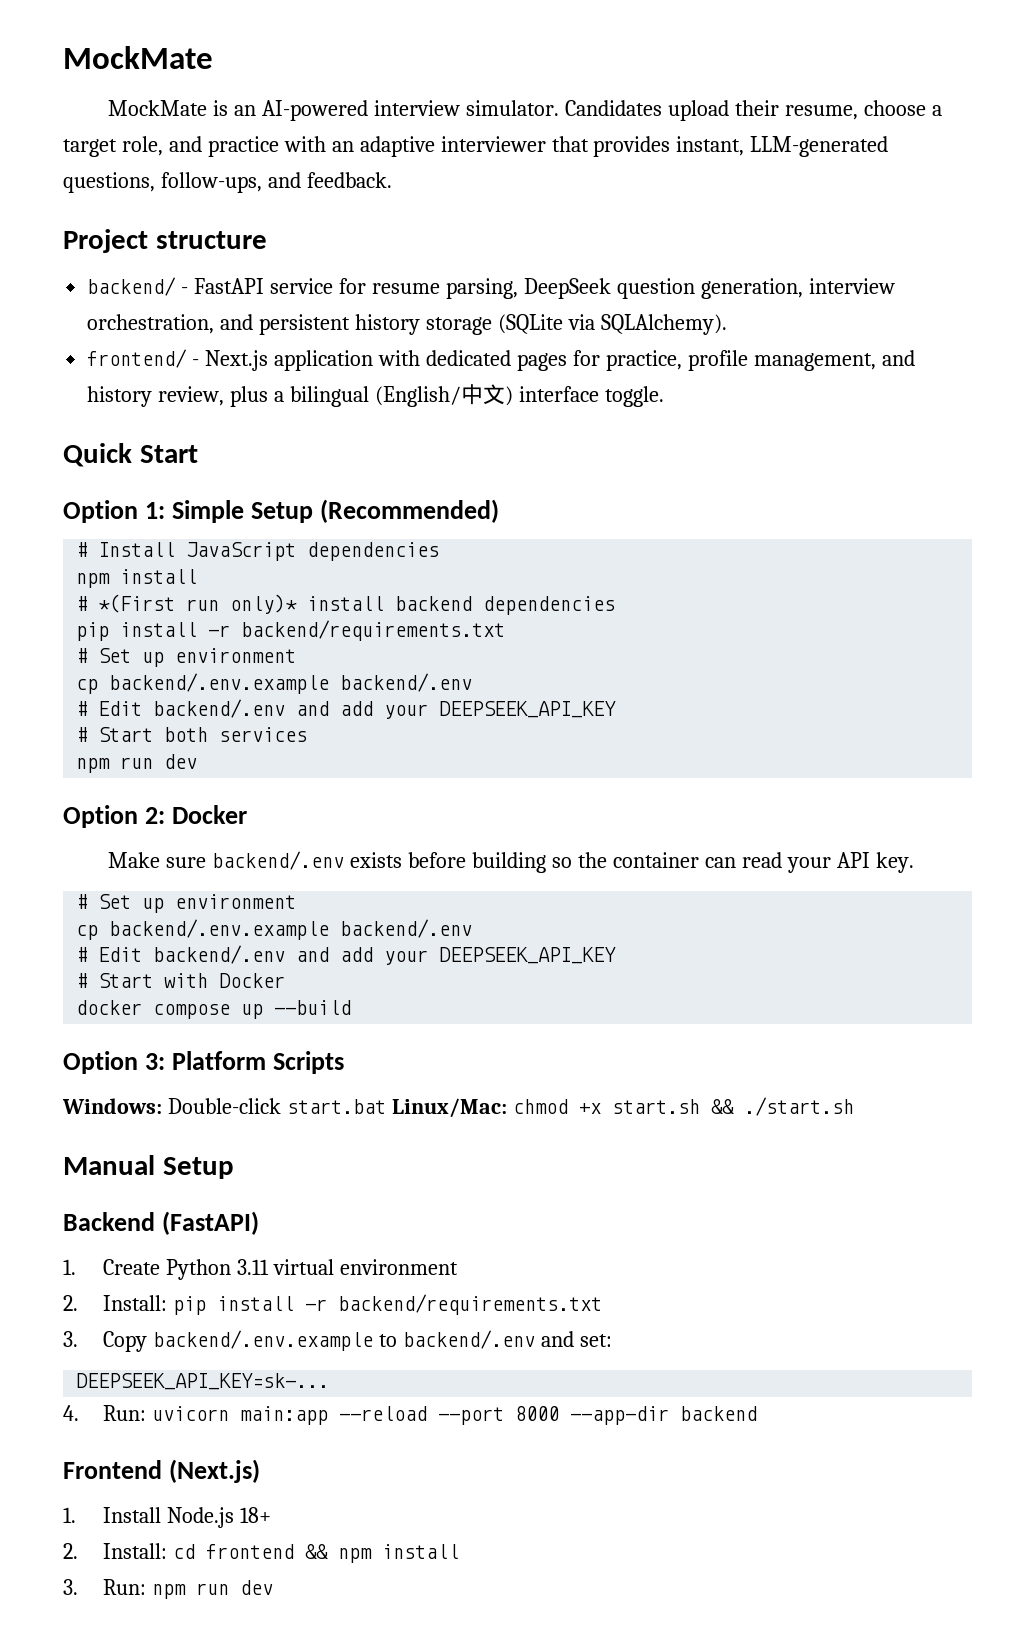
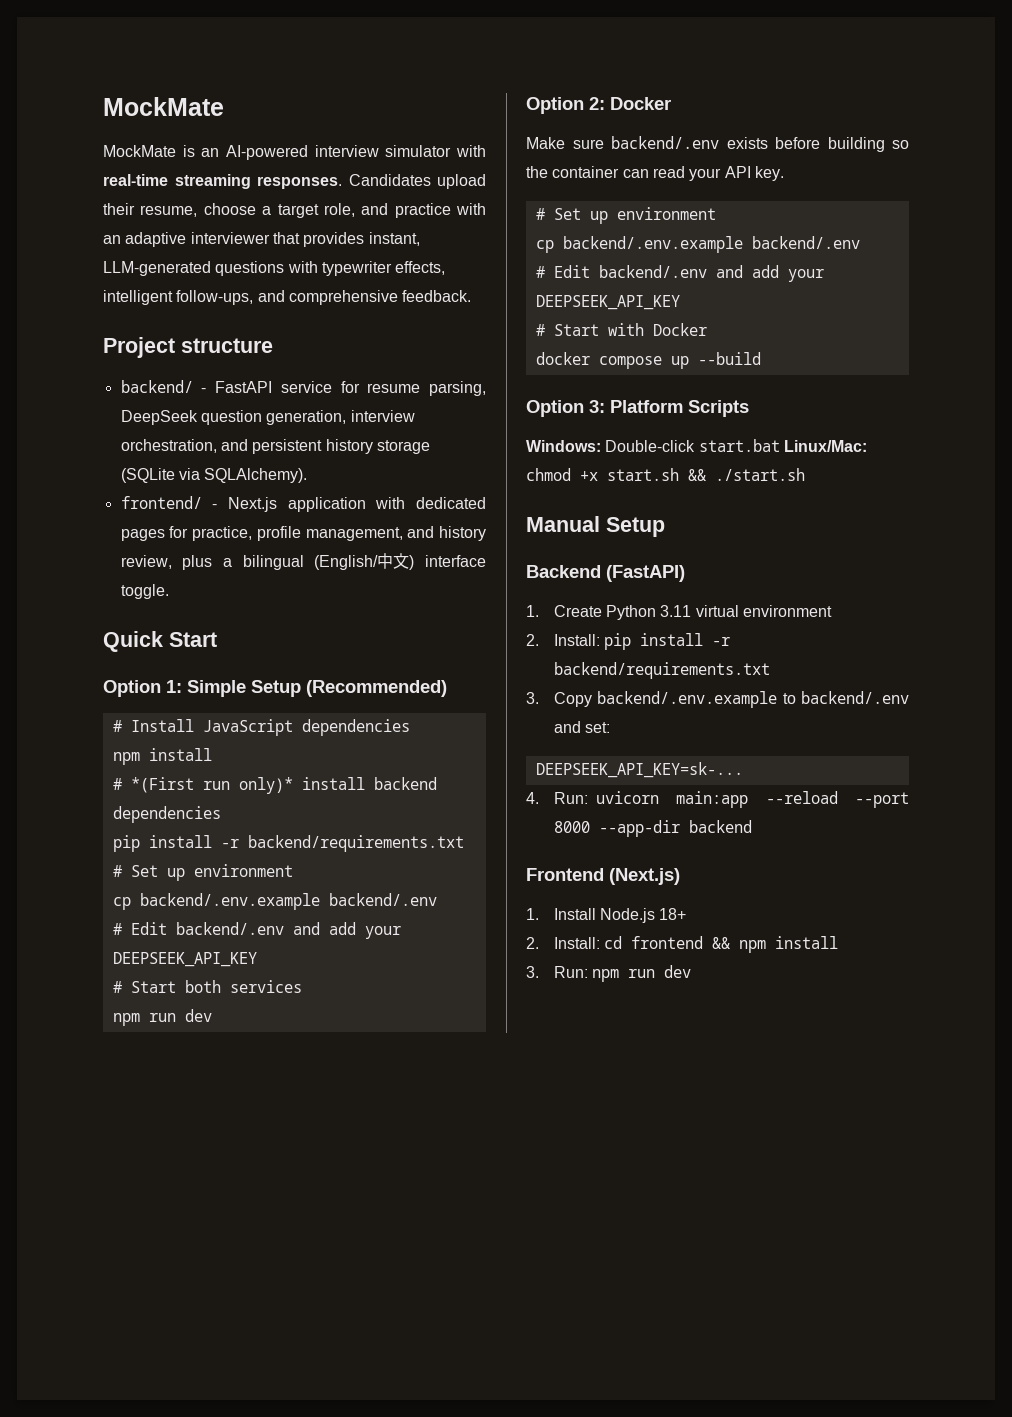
[466,100,560,116] simulator. -> [385,145,487,157] [103,174,342,189] simulator with real-time streaming responses.
[63,172,155,193] questions, -> [215,261,446,276] [103,290,173,305] questions with typewriter effects, intelligent
(301, 180) none -> [288,290,398,305] comprehensive

